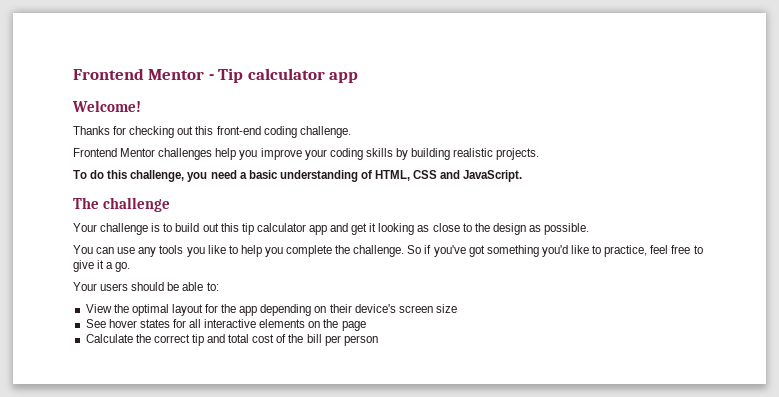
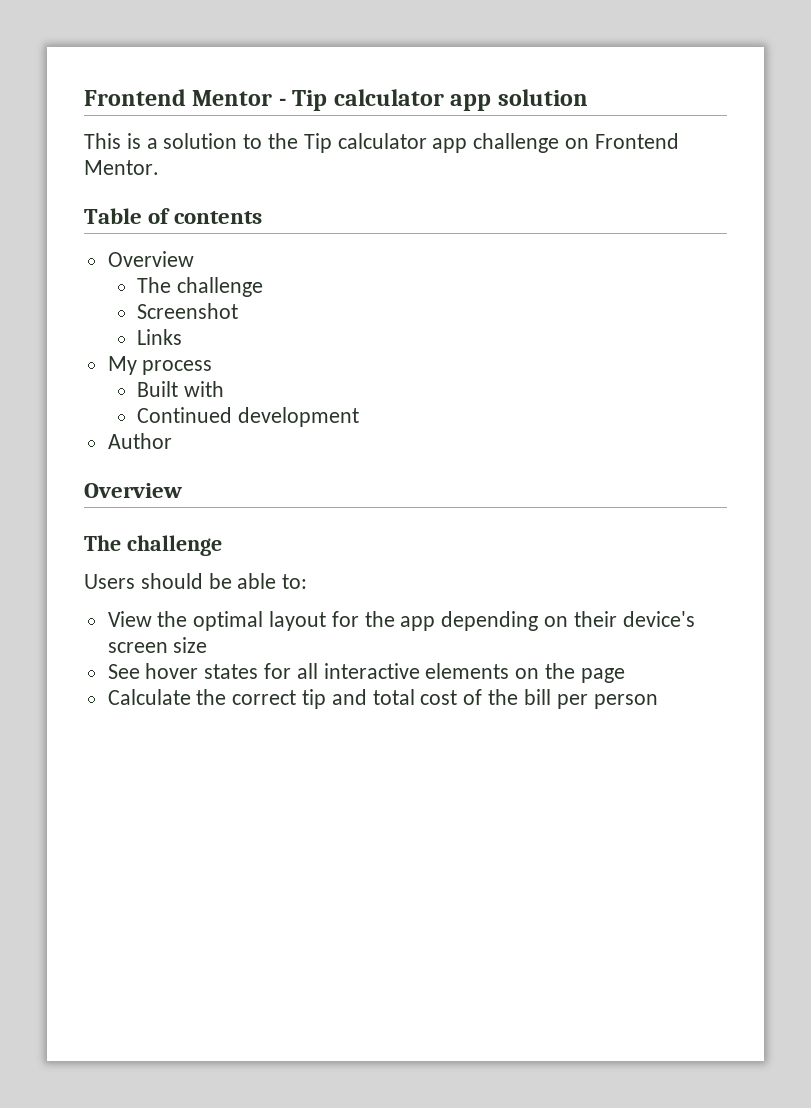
[72,100,141,112] [73,126,351,138] [73,148,540,160] [73,170,523,182] [73,197,170,212] [73,223,590,235] [73,245,703,257] [73,260,131,272] [73,282,129,291] // Welcome! // Thanks for checking out this front-end coding challenge. // Frontend Mentor challenges help you improve your coding skills by building realistic projects. // To do this challenge, you need a basic understanding of HTML, CSS and JavaScript. // The challenge // Your challenge is to build out this tip calculator app and get it looking as close to the design as possible. // You can use any tools you like to help you complete the challenge. So if you've got something you'd like to practice, feel free to give it a go. // Your users -> [497,89,588,106] [84,133,679,153] [84,160,159,175] [84,208,263,224] [107,251,194,267] [137,277,264,297] [137,303,239,319] [137,329,183,345] [107,356,213,375] [137,381,225,397] [137,407,360,427] [107,433,172,449] [84,483,182,498] [84,535,222,556] [84,574,135,589] solution // This is a solution to the Tip calculator app challenge on Frontend Mentor. // Table of contents // Overview // The challenge // Screenshot // Links // My process // Built with // Continued development // Author // Overview // The challenge // Users

